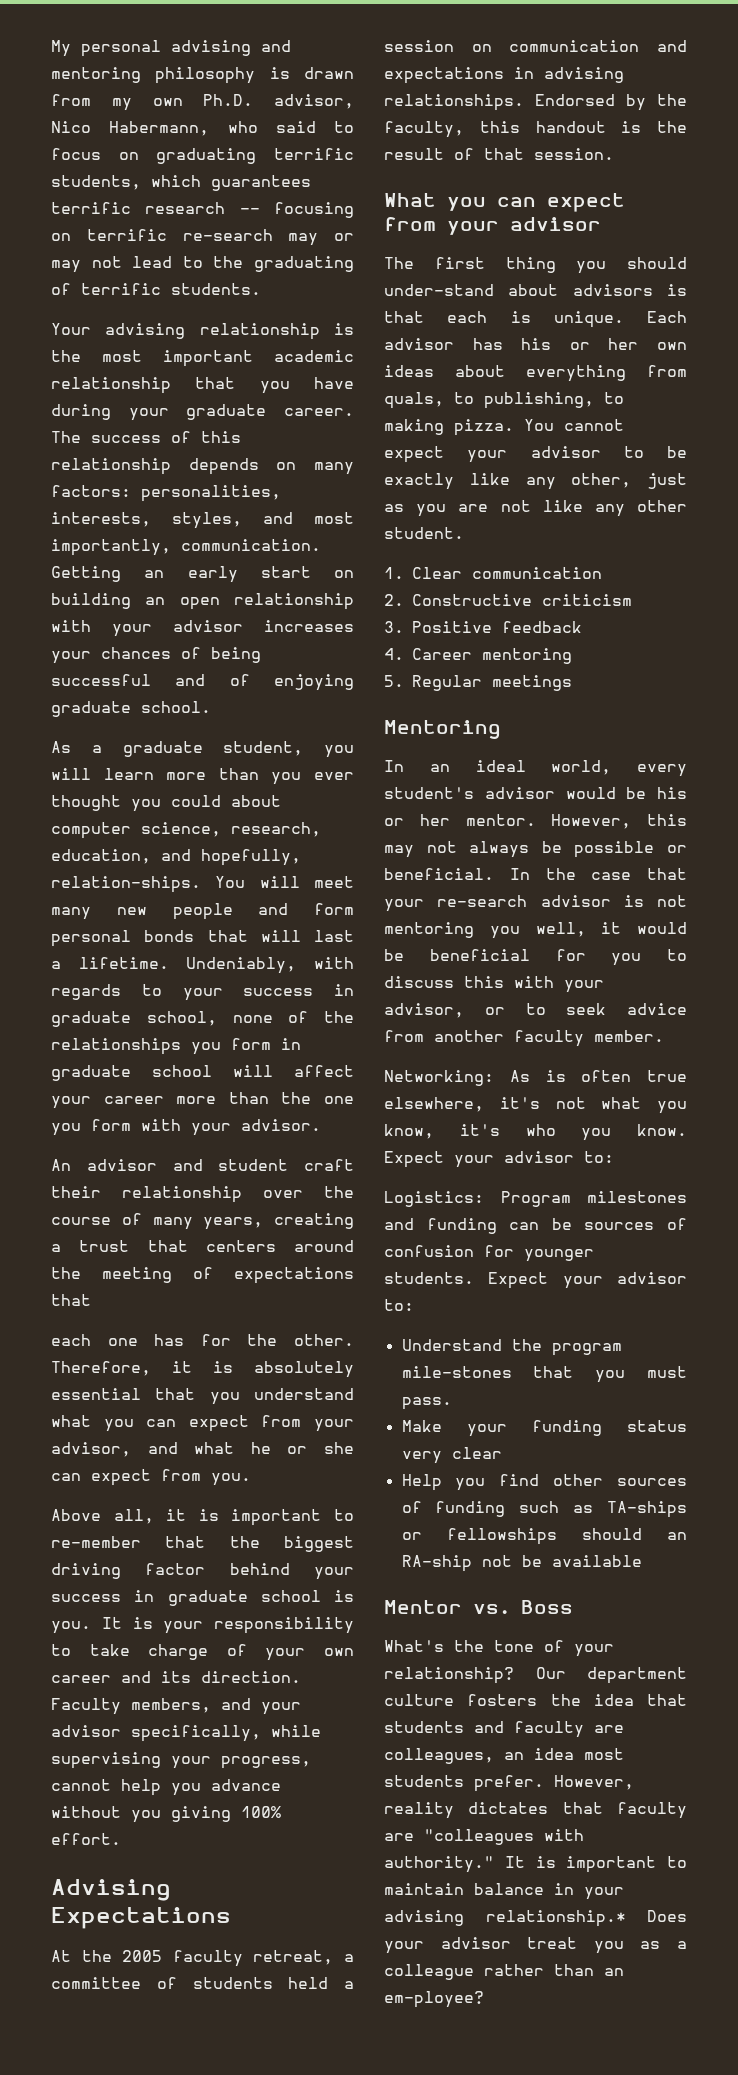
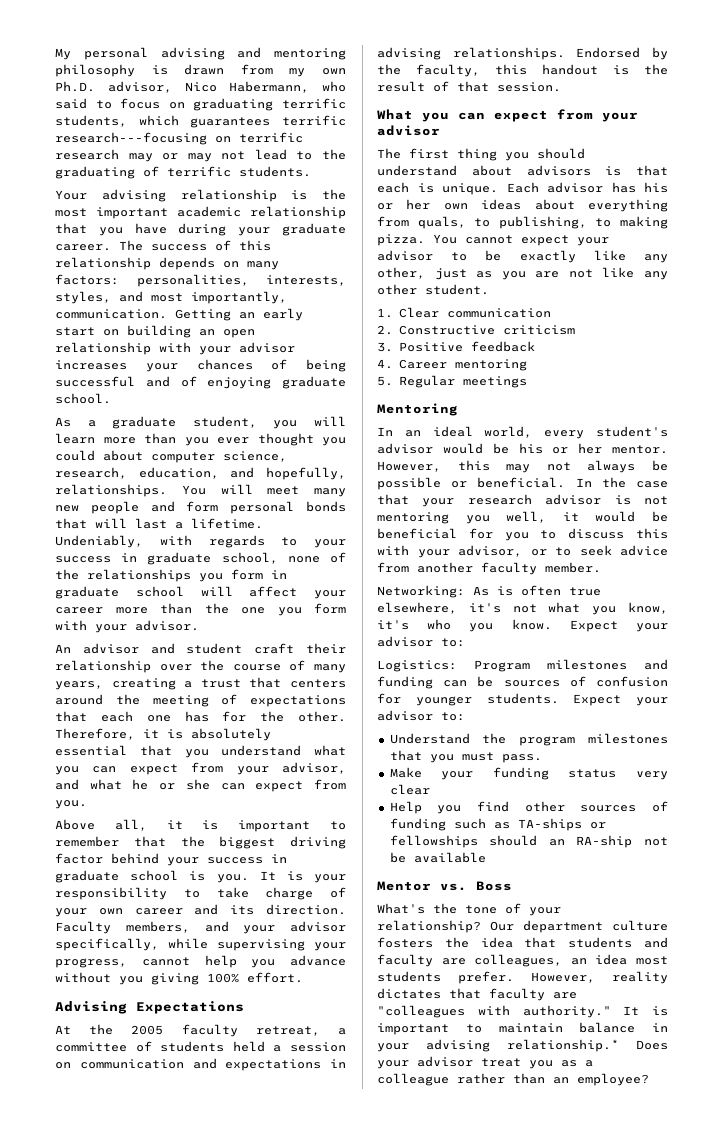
[145,202,354,218] research -- focusing -> [55,132,207,145] research---focusing
[182,229,273,241] re-search -> [55,149,119,160] research
[51,876,201,893] relation-ships. -> [55,484,167,497] relationships.
(91, 1300) // -> (87, 716) none
[51,1536,141,1548] re-member -> [55,836,119,847] remember
[384,284,494,296] under-stand -> [377,165,457,176] understand
[437,895,528,907] re-search -> [467,494,532,505] research
[401,1366,512,1378] mile-stones -> [588,733,668,744] milestones
[384,1991,484,2008] em-ployee? -> [577,1073,649,1086] employee?

